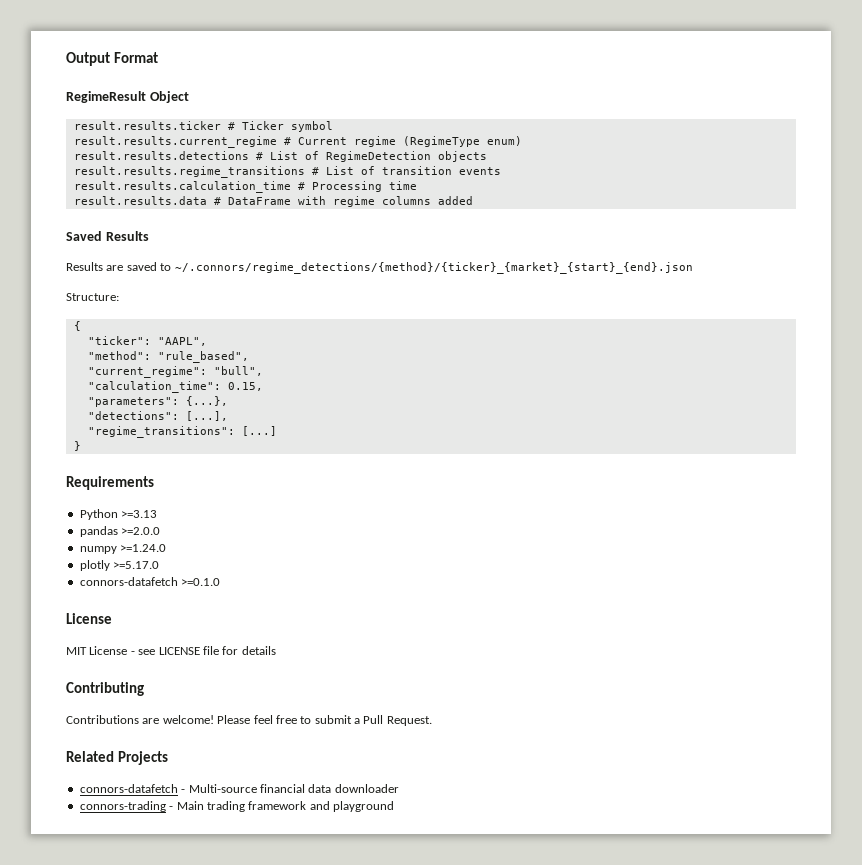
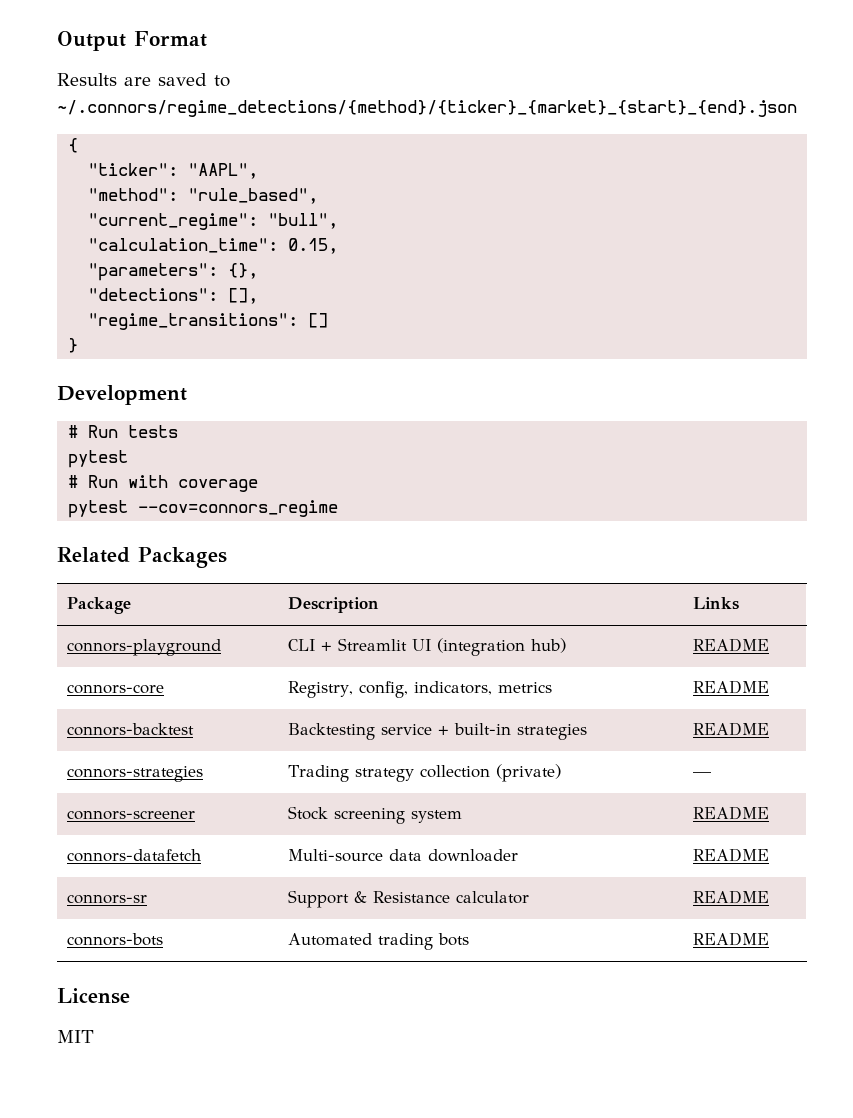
[66,91,189,103] [73,121,333,132] [73,136,522,148] [73,151,487,162] [73,166,501,178] [73,181,417,193] [73,196,473,207] [66,231,149,241] // RegimeResult Object // result.results.ticker # Ticker symbol // result.results.current_regime # Current regime (RegimeType enum) // result.results.detections # List of RegimeDetection objects // result.results.regime_transitions # List of transition events // result.results.calculation_time # Processing time // result.results.data # DataFrame with regime columns added // Saved Results -> (207, 39) none
[66,293,119,301] // Structure: -> (797, 108) none
[185,396,228,406] {...}, -> [228,263,259,279] {},
[185,411,228,421] [...], -> [228,288,259,304] [],
[241,426,277,436] [...] -> [308,313,329,328] []
[66,476,154,490] [79,509,158,520] [79,526,161,537] [79,544,167,554] [79,560,160,571] [79,577,221,586] [66,613,112,624] [66,646,276,655] [66,682,144,696] [66,715,432,726] [66,751,168,765] [79,784,399,793] [79,801,394,812] Requirements // Python >=3.13 // pandas >=2.0.0 // numpy >=1.24.0 // plotly >=5.17.0 // connors-datafetch >=0.1.0 // License // MIT License - see LICENSE file for details // Contributing // Contributions are welcome! Please feel free to submit a Pull Request. // Related Projects // connors-datafetch - Multi-source financial data downloader // connors-trading - Main trading framework and playground -> [57,385,187,405] [68,425,179,438] [68,450,129,468] [68,475,259,492] [68,500,339,518] [57,547,227,568] [66,597,131,614] [287,597,379,613] [692,597,739,610] [66,639,221,656] [287,638,566,656] [692,638,769,652] [66,684,164,694] [287,681,552,698] [692,680,769,694] [66,723,194,736] [287,723,587,740] [692,722,769,736] [66,766,203,782] [287,764,561,782] [692,772,711,777] [66,810,195,820] [287,806,462,824] [692,806,769,820] [66,849,201,862] [287,849,518,862] [692,848,769,862] [66,894,147,904] [287,890,529,908] [692,890,769,904] [66,933,163,946] [287,933,469,950] [692,932,769,946] [57,988,130,1004] [57,1030,94,1043] Development // # Run tests // pytest // # Run with coverage // pytest --cov=connors_regime // Related Packages // Package | Description | Links // connors-playground | CLI + Streamlit UI (integration hub) | README // connors-core | Registry, config, indicators, metrics | README // connors-backtest | Backtesting service + built-in strategies | README // connors-strategies | Trading strategy collection (private) | — // connors-screener | Stock screening system | README // connors-datafetch | Multi-source data downloader | README // connors-sr | Support & Resistance calculator | README // connors-bots | Automated trading bots | README // License // MIT

